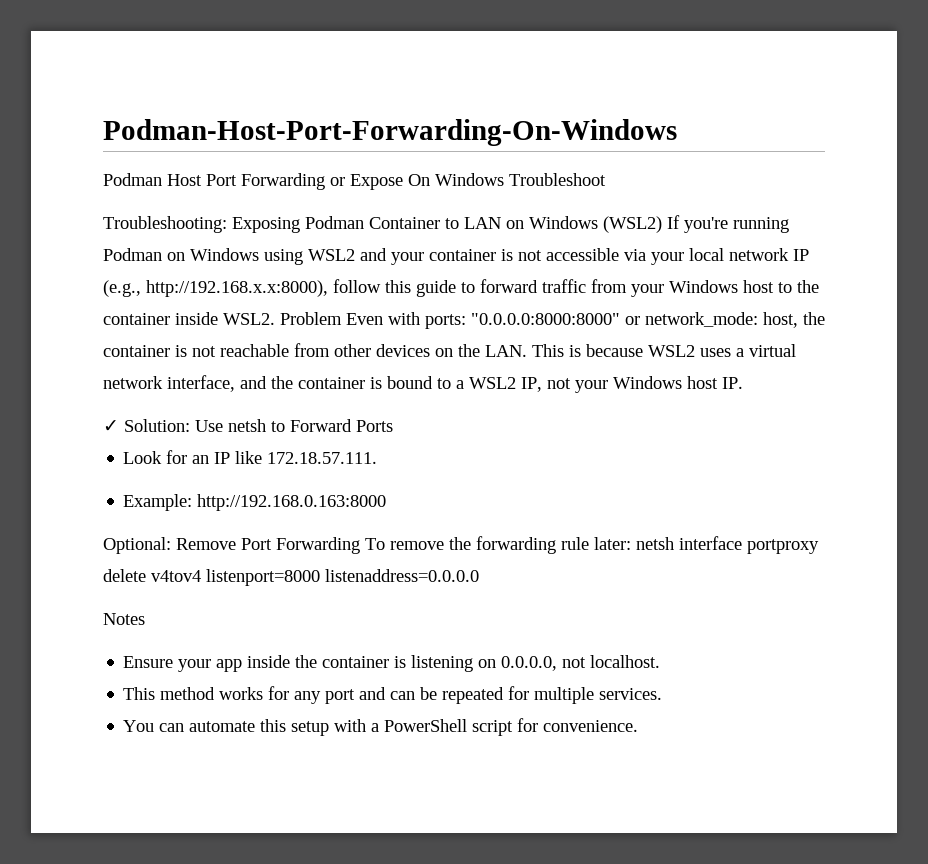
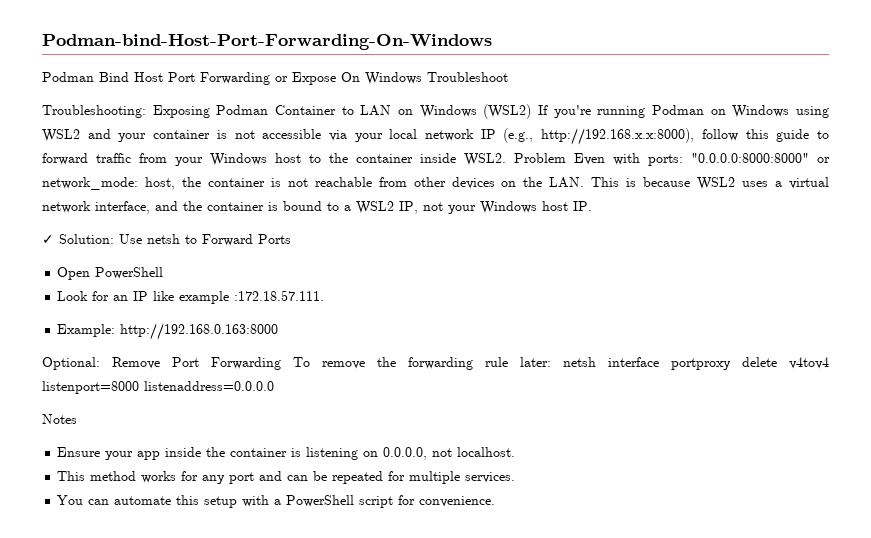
[103,119,677,146] [103,173,162,186] Podman-Host-Port-Forwarding-On-Windows // Podman -> [42,34,492,50] [42,72,129,82] Podman-bind-Host-Port-Forwarding-On-Windows // Podman Bind
(393, 426) none -> [57,267,164,280] // Open PowerShell
[267,452,378,464] 172.18.57.111. -> [179,290,325,304] example :172.18.57.111.

